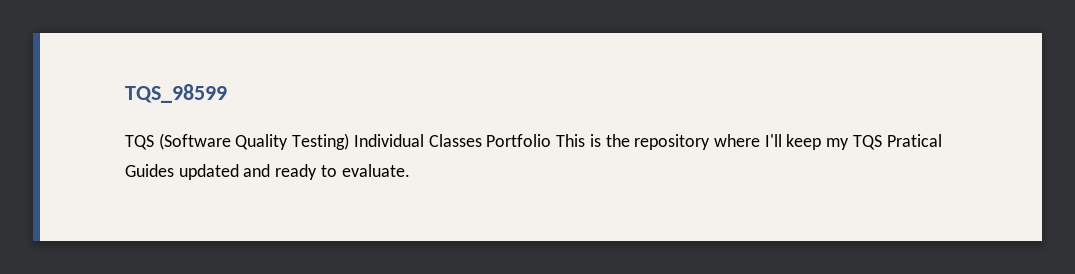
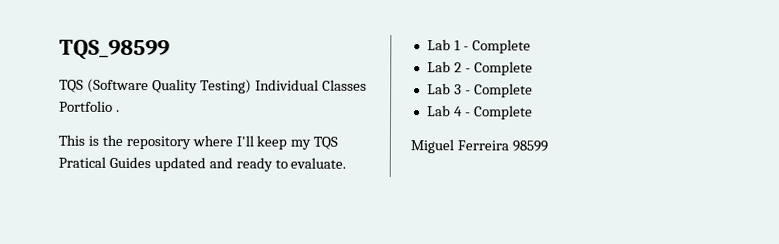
(552, 140) none -> [115,109,120,112] . //
(410, 170) none -> [426,39,531,54] [426,61,533,76] [426,83,533,98] [426,105,533,120] [410,139,548,154] // Lab 1 - Complete // Lab 2 - Complete // Lab 3 - Complete // Lab 4 - Complete // Miguel Ferreira 98599

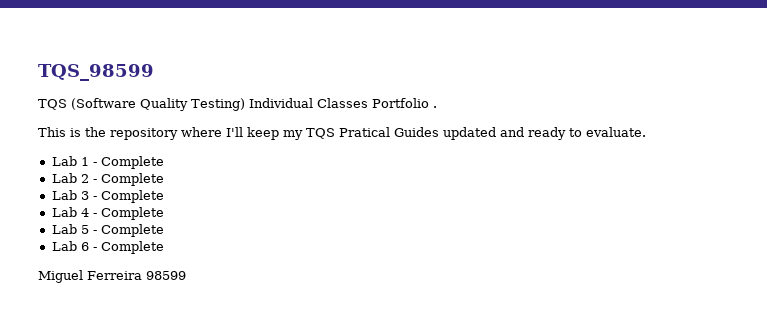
(533, 112) none -> [51,224,164,237] [51,241,164,254] // Lab 5 - Complete // Lab 6 - Complete

